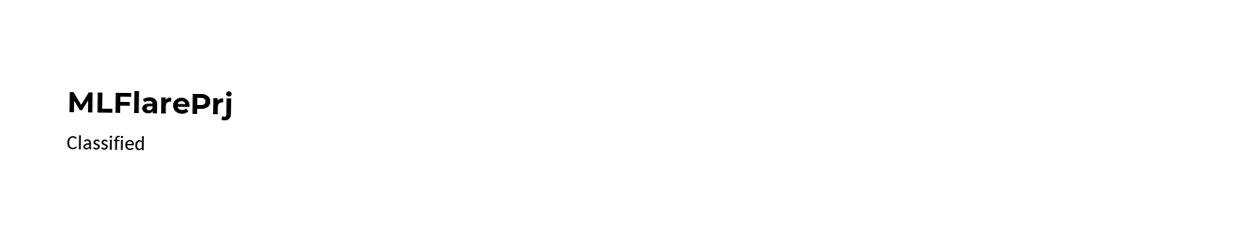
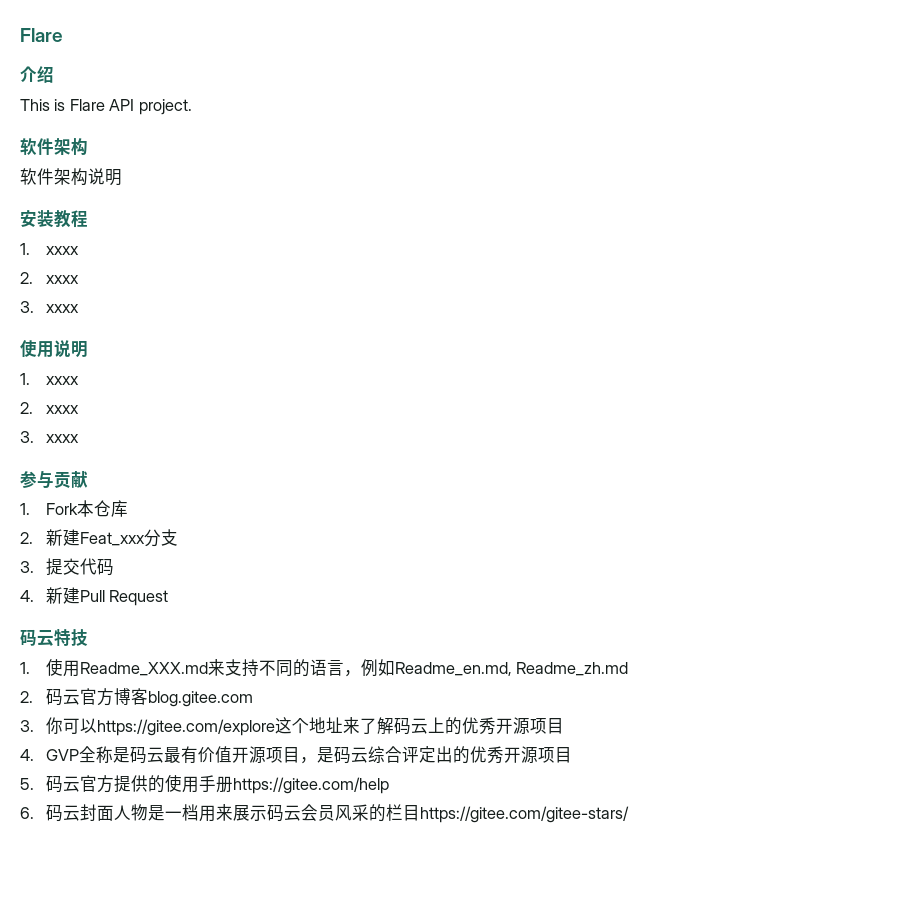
[66,88,234,121] [66,135,146,151] MLFlarePrj // Classified -> [20,28,63,42] [20,66,54,83] [20,99,192,115] [20,138,88,155] [20,168,122,186] [20,210,88,228] [20,243,79,255] [20,272,79,284] [20,301,79,313] [20,340,88,358] [20,373,79,385] [20,402,79,414] [20,431,79,443] [20,470,88,488] [20,500,128,517] [20,529,178,547] [20,558,114,576] [20,587,169,606] [20,629,88,646] [20,659,629,677] [20,688,253,707] [20,717,564,736] [20,746,572,764] [20,775,389,794] [20,804,629,823] Flare // 介绍 // This is Flare API project. // 软件架构 // 软件架构说明 // 安装教程 // 1. xxxx // 2. xxxx // 3. xxxx // 使用说明 // 1. xxxx // 2. xxxx // 3. xxxx // 参与贡献 // 1. Fork本仓库 // 2.新建Feat_xxx分支 // 3.提交代码 // 4.新建Pull Request // 码云特技 // 1.使用Readme_XXX.md来支持不同的语言，例如Readme_en.md, Readme_zh.md // 2.码云官方博客blog.gitee.com // 3.你可以https://gitee.com/explore这个地址来了解码云上的优秀开源项目 // 4. GVP全称是码云最有价值开源项目，是码云综合评定出的优秀开源项目 // 5.码云官方提供的使用手册https://gitee.com/help // 6.码云封面人物是一档用来展示码云会员风采的栏目https://gitee.com/gitee-stars/

